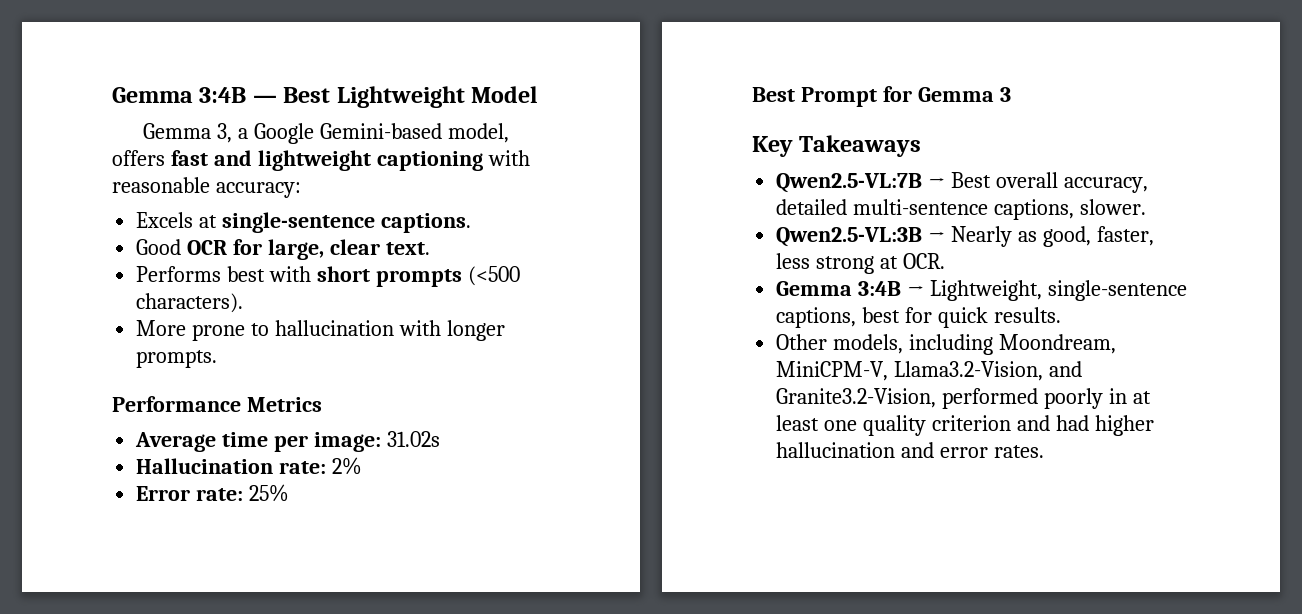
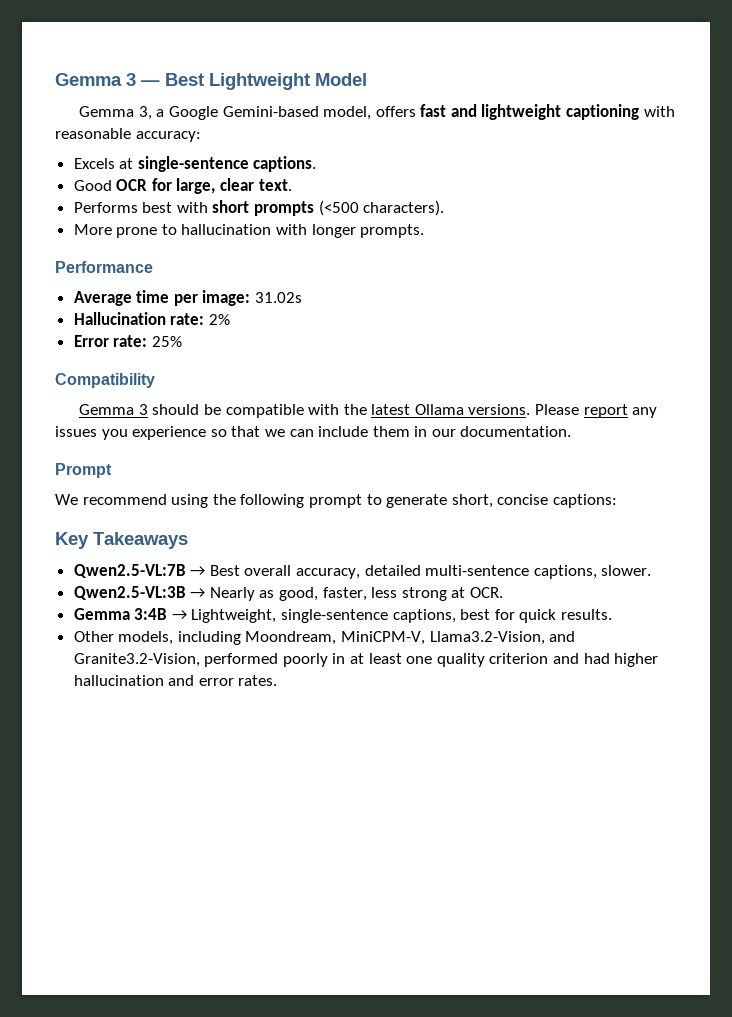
[112,87,247,103] Gemma 3:4B -> [55,73,136,86] Gemma 3
[246,397,322,412] Metrics -> (153, 267) none
[752,86,1011,107] Best Prompt for Gemma 3 -> [55,373,155,388] [79,404,658,418] [55,426,572,440] [55,463,112,478] [55,494,617,508] Compatibility // Gemma 3 should be compatible with the latest Ollama versions. Please report any issues you experience so that we can include them in our documentation. // Prompt // We recommend using the following prompt to generate short, concise captions:

